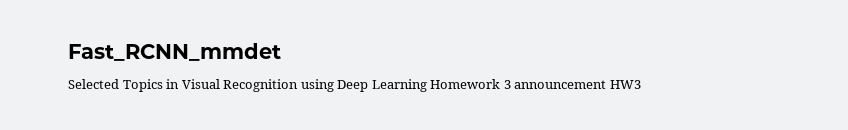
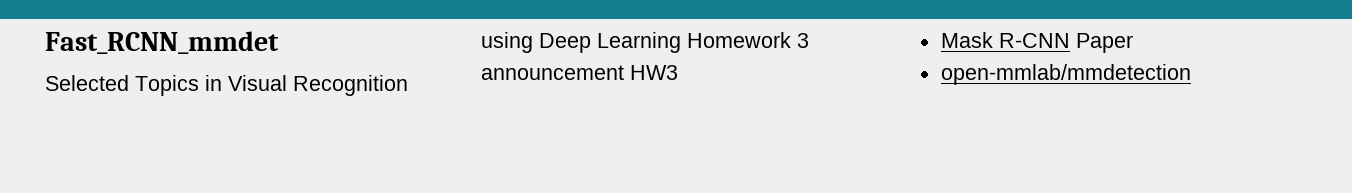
(641, 84) none -> [940,32,1133,53] [940,64,1191,85] // Mask R-CNN Paper // open-mmlab/mmdetection

